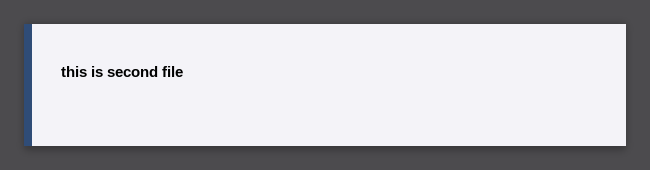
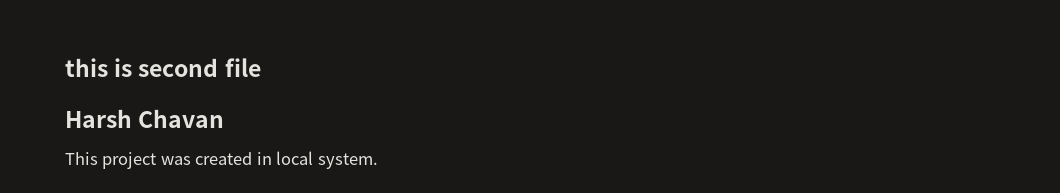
(184, 71) none -> [65,109,225,128] [65,151,378,169] // Harsh Chavan // This project was created in local system.

